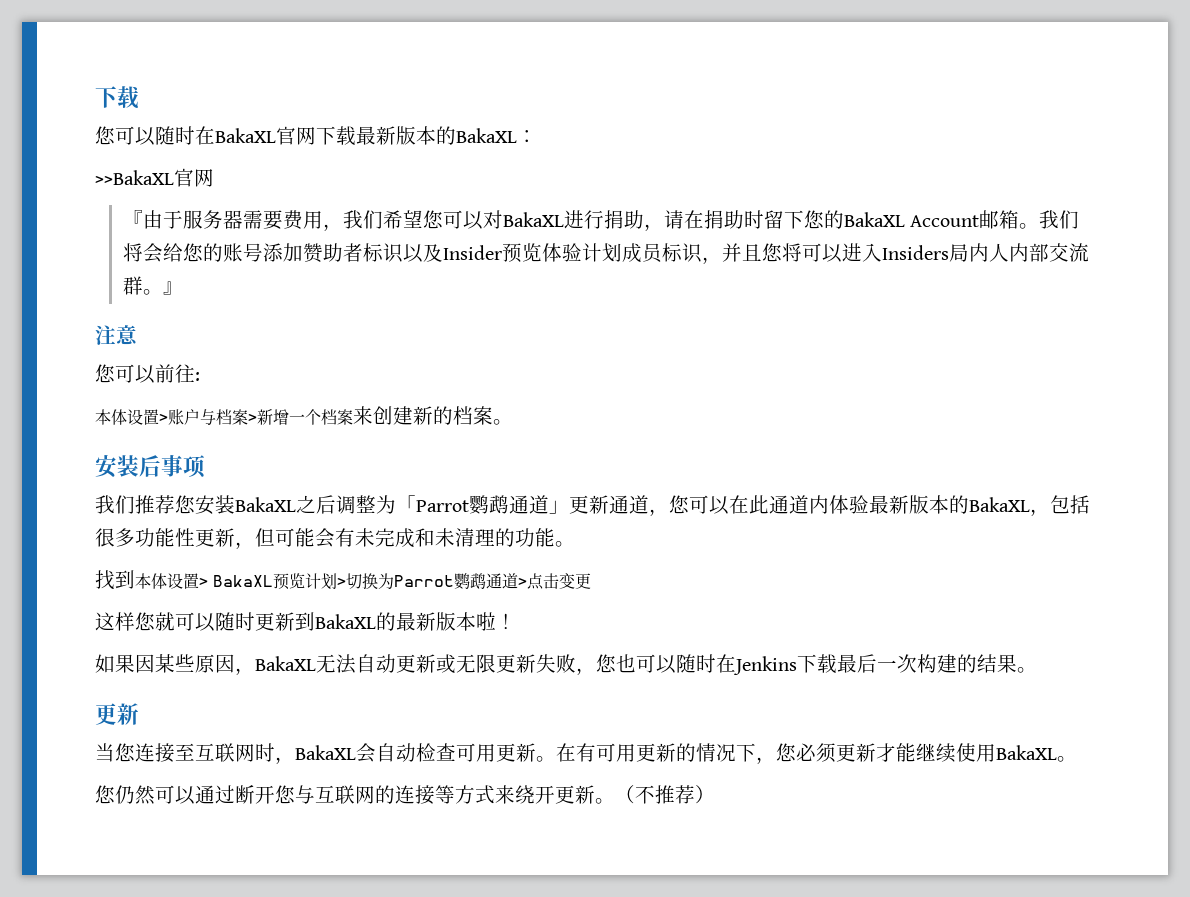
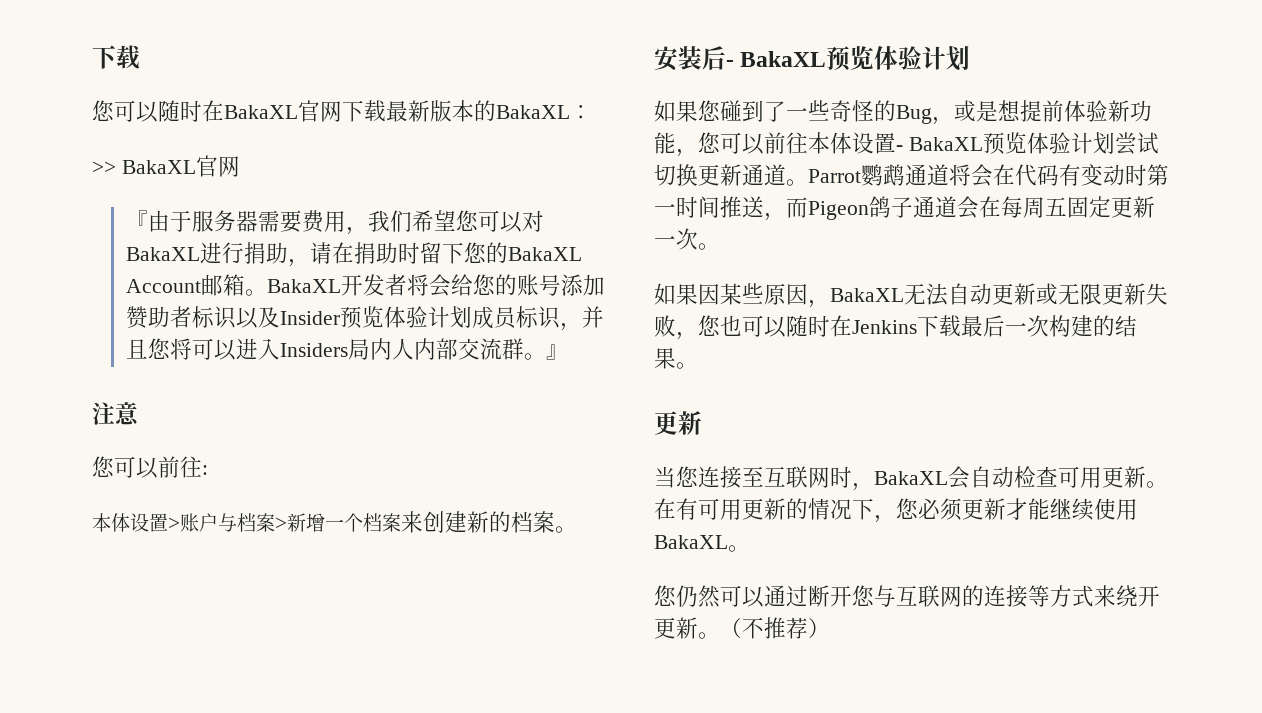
[95,170,174,185] >>BakaXL -> [92,160,196,174] >> BakaXL
[1039,210,1080,229] 我们 -> [266,274,407,296] BakaXL开发者
[161,455,206,478] [95,495,1090,516] [95,528,575,549] [95,570,592,590] [95,612,516,632] 事项 // 我们推荐您安装BakaXL之后调整为「Parrot鹦鹉通道」更新通道，您可以在此通道内体验最新版本的BakaXL，包括很多功能性更新，但可能会有未完成和未清理的功能。 // 找到本体设置> BakaXL预览计划>切换为Parrot鹦鹉通道>点击变更 // 这样您就可以随时更新到BakaXL的最新版本啦！ -> [726,45,971,71] [654,100,1152,125] [654,132,1159,157] [654,164,1169,187] [654,196,1155,221] [654,228,720,250] - BakaXL预览体验计划 // 如果您碰到了一些奇怪的Bug，或是想提前体验新功能，您可以前往本体设置- BakaXL预览体验计划尝试切换更新通道。Parrot鹦鹉通道将会在代码有变动时第一时间推送，而Pigeon鸽子通道会在每周五固定更新一次。

